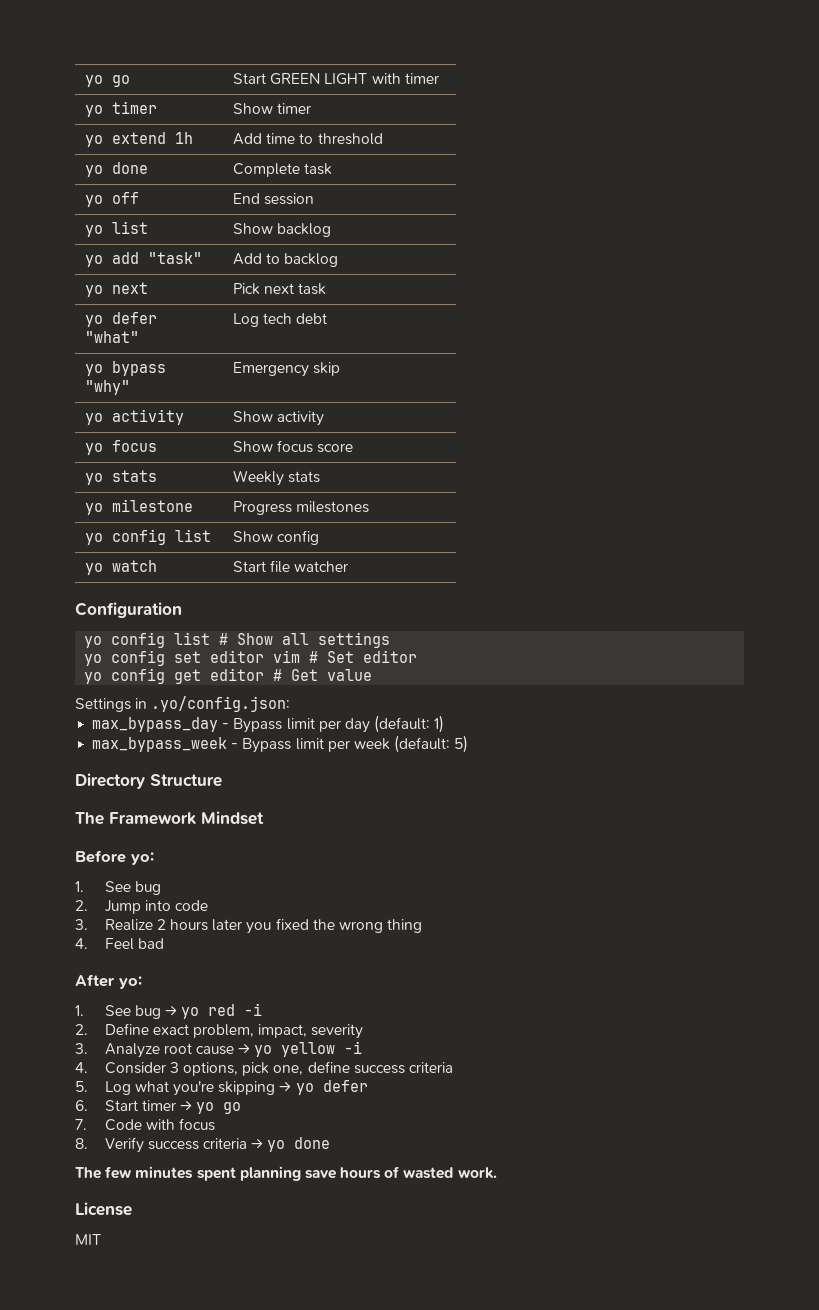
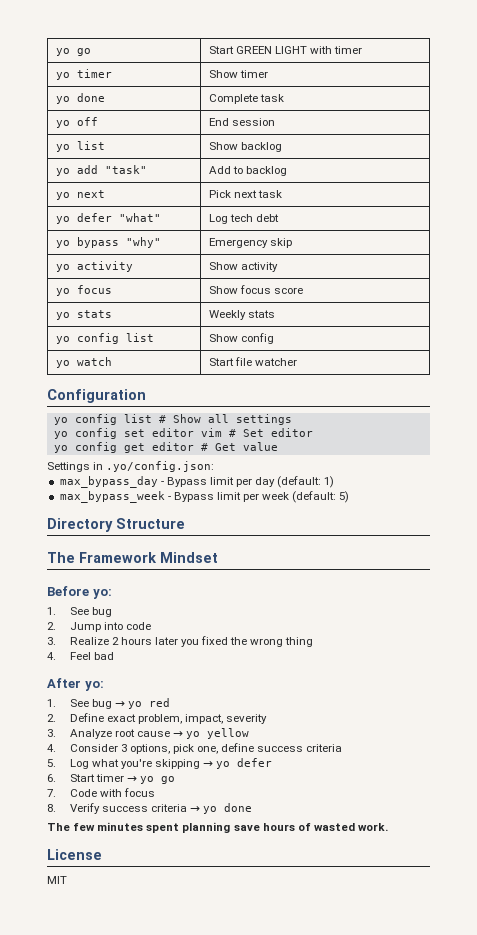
[85,132,194,147] [233,133,383,145] // yo extend 1h | Add time to threshold -> (268, 74) none
[85,499,194,515] [233,501,370,515] // yo milestone | Progress milestones -> (275, 314) none
[244,1003,263,1016] -i -> (170, 702) none
[344,1041,363,1054] -i -> (249, 733) none

